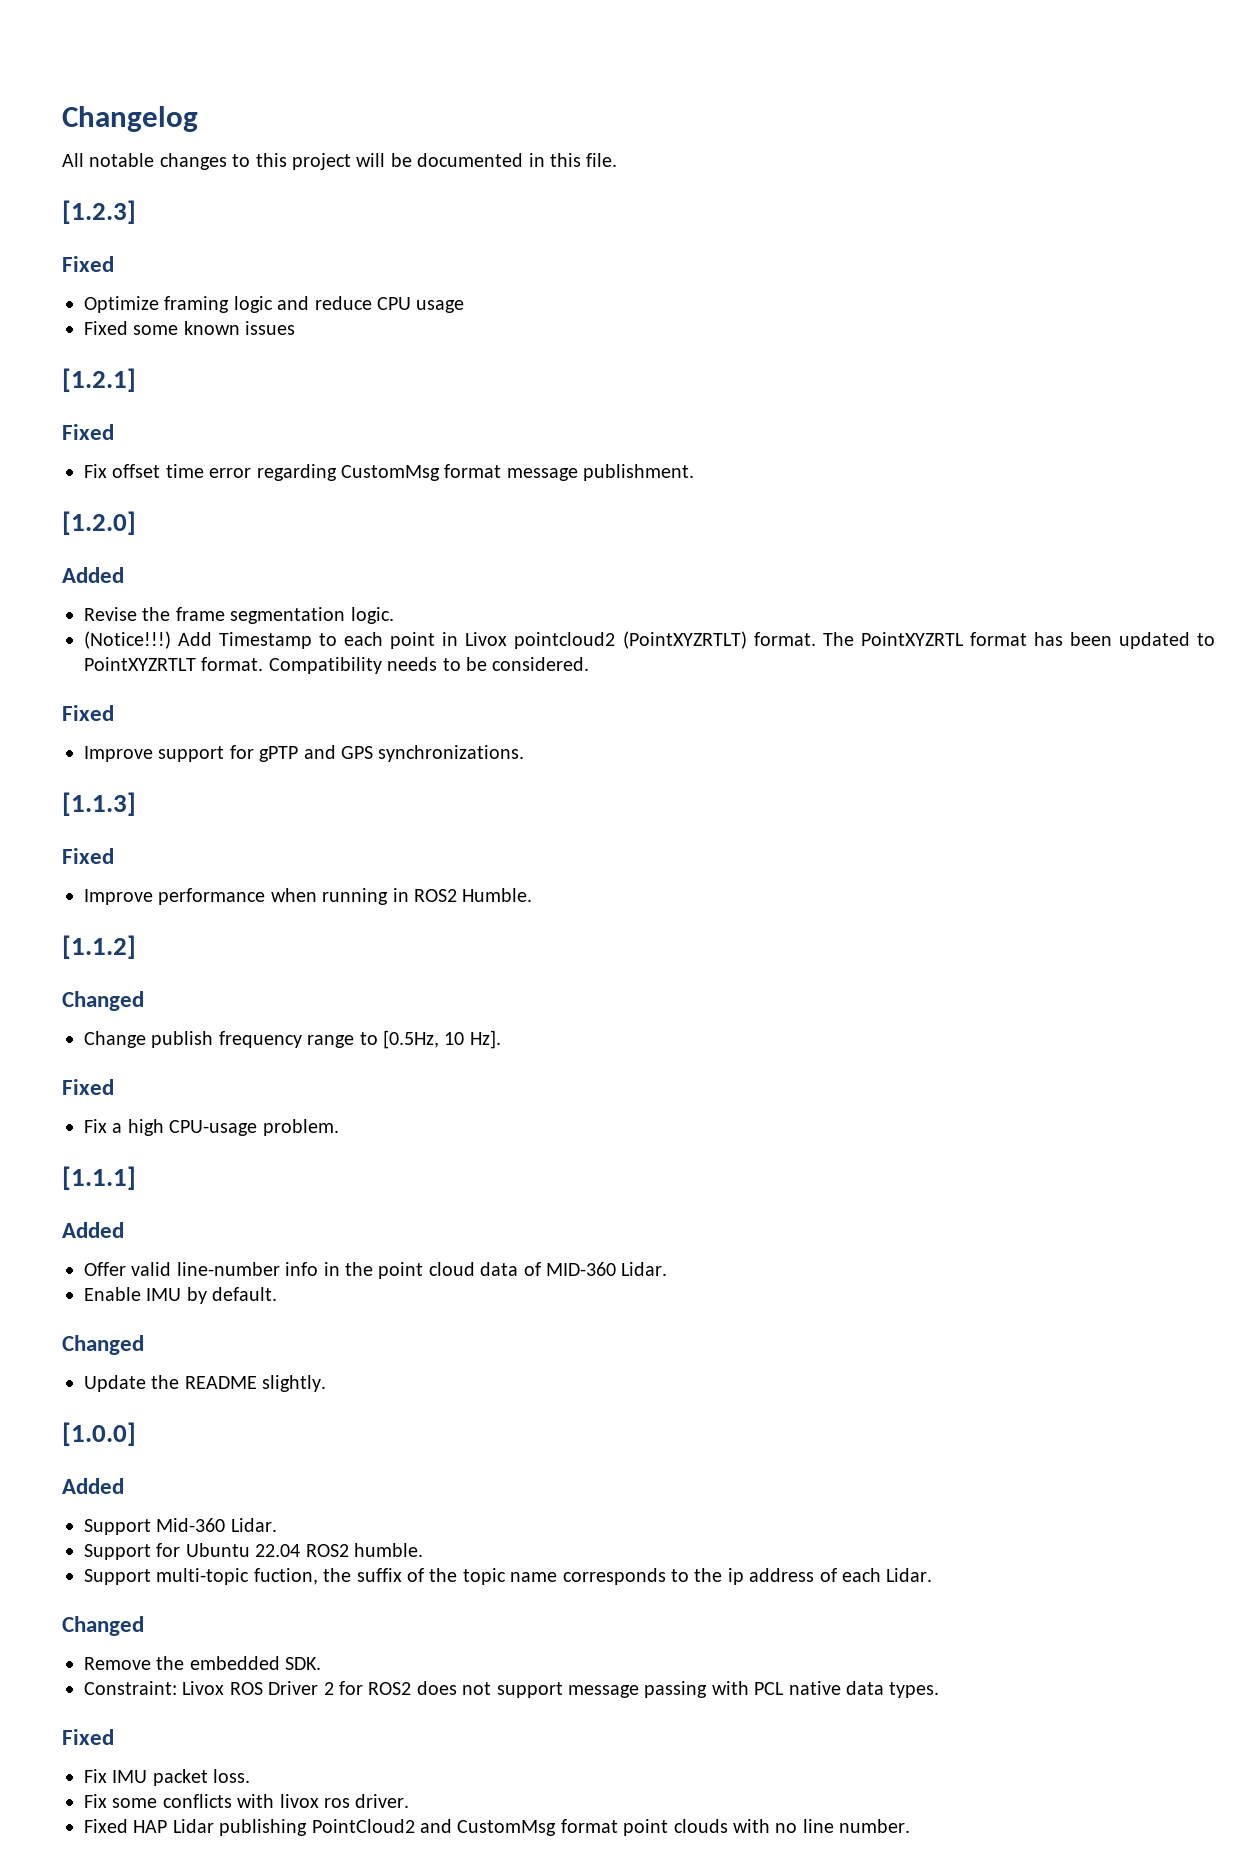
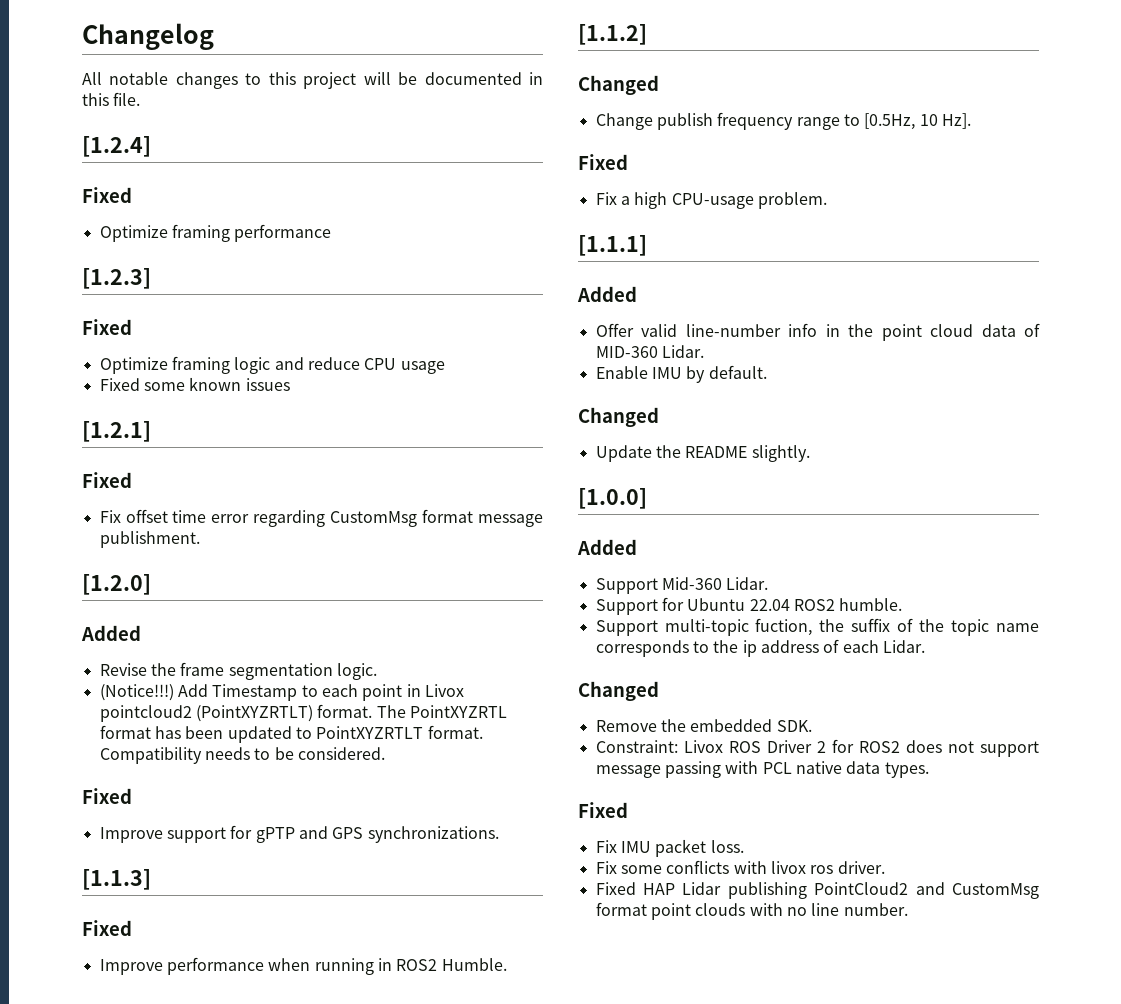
(618, 160) none -> [82,136,151,157] [82,187,132,203] [99,224,332,242] // [1.2.4] // Fixed // Optimize framing performance

